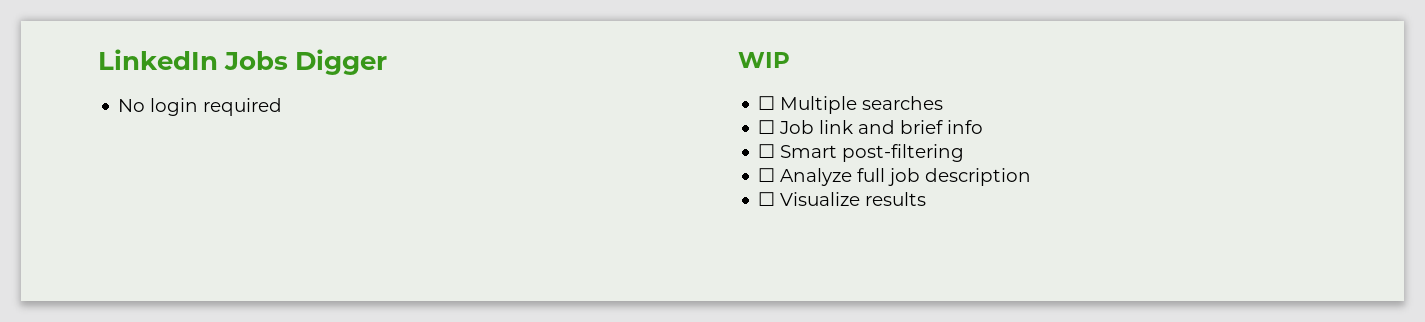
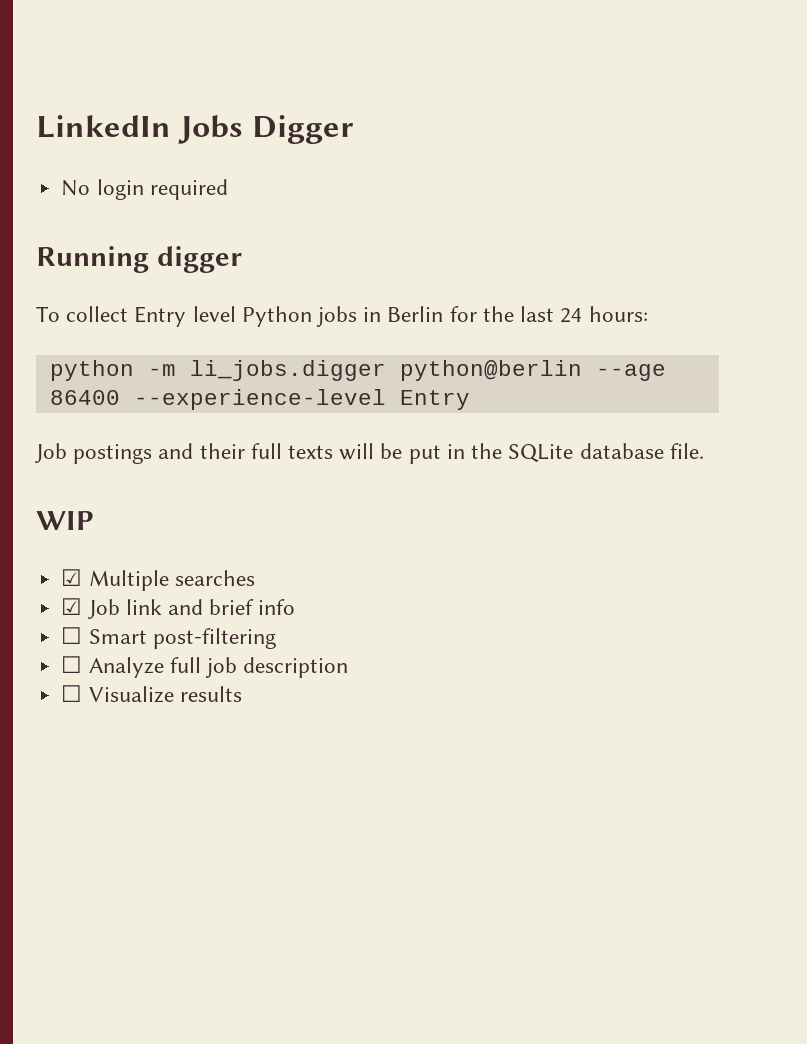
(283, 107) none -> [36,246,242,273] [36,306,648,327] [49,360,666,381] [49,389,470,410] [35,443,704,464] // Running digger // To collect Entry level Python jobs in Berlin for the last 24 hours: // python -m li_jobs.digger python@berlin --age 86400 --experience-level Entry // Job postings and their full texts will be put in the SQLite database file.
[758,96,776,110] ☐ -> [61,569,83,586] ☑
[758,120,776,134] ☐ -> [61,598,83,615] ☑

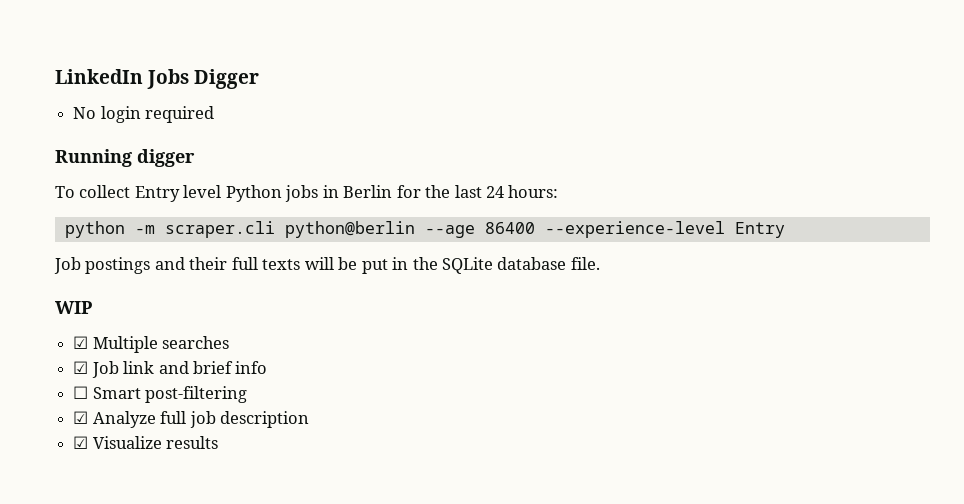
[189,360,386,381] li_jobs.digger -> [164,221,275,238] scraper.cli
[61,656,83,673] ☐ -> [73,411,89,424] ☑
[61,685,83,702] ☐ -> [73,436,89,449] ☑

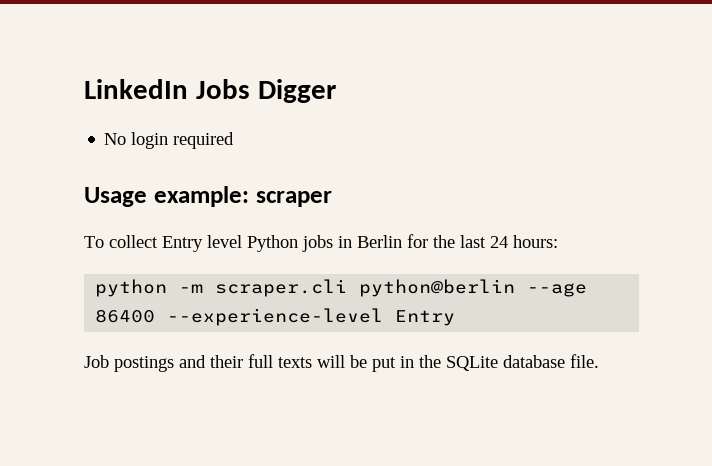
[55,149,195,167] Running digger -> [84,186,332,207] Usage example: scraper
[55,301,92,314] [73,336,230,353] [73,361,268,378] [73,386,248,403] [73,411,309,428] [73,436,219,449] // WIP // ☑ Multiple searches // ☑ Job link and brief info // ☐ Smart post-filtering // ☑ Analyze full job description // ☑ Visualize results -> (599, 361) none

